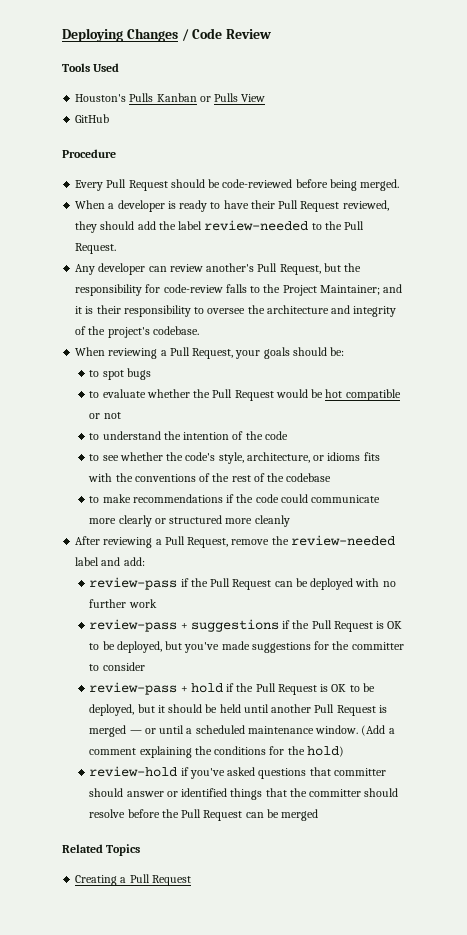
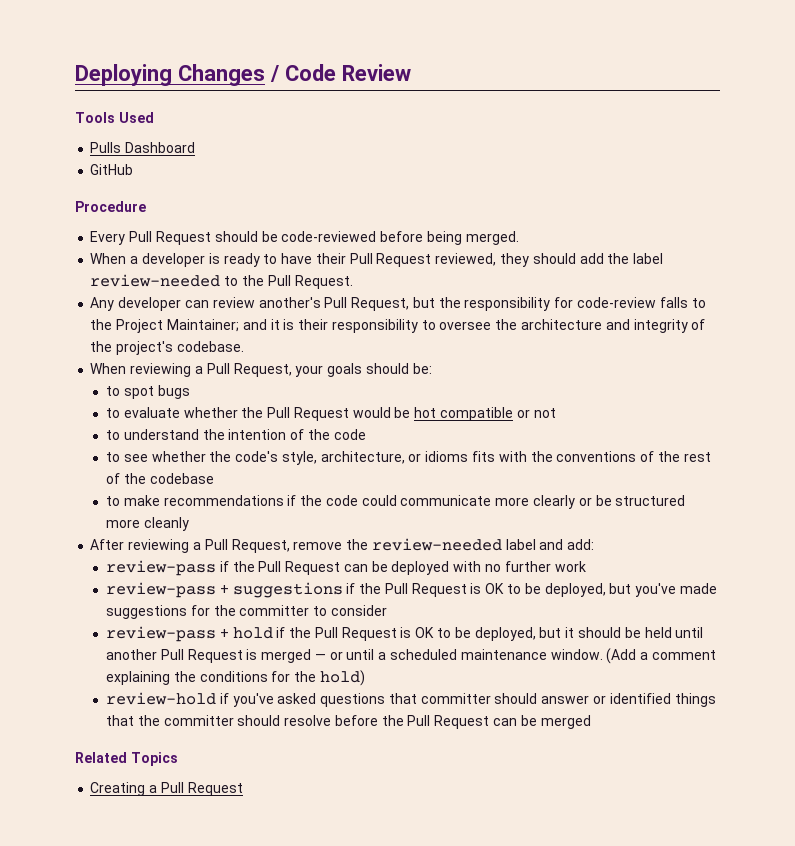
[75,93,266,102] Houston's Pulls Kanban or Pulls View -> [90,142,196,153] Pulls Dashboard
(166, 521) none -> [595,495,612,506] be

